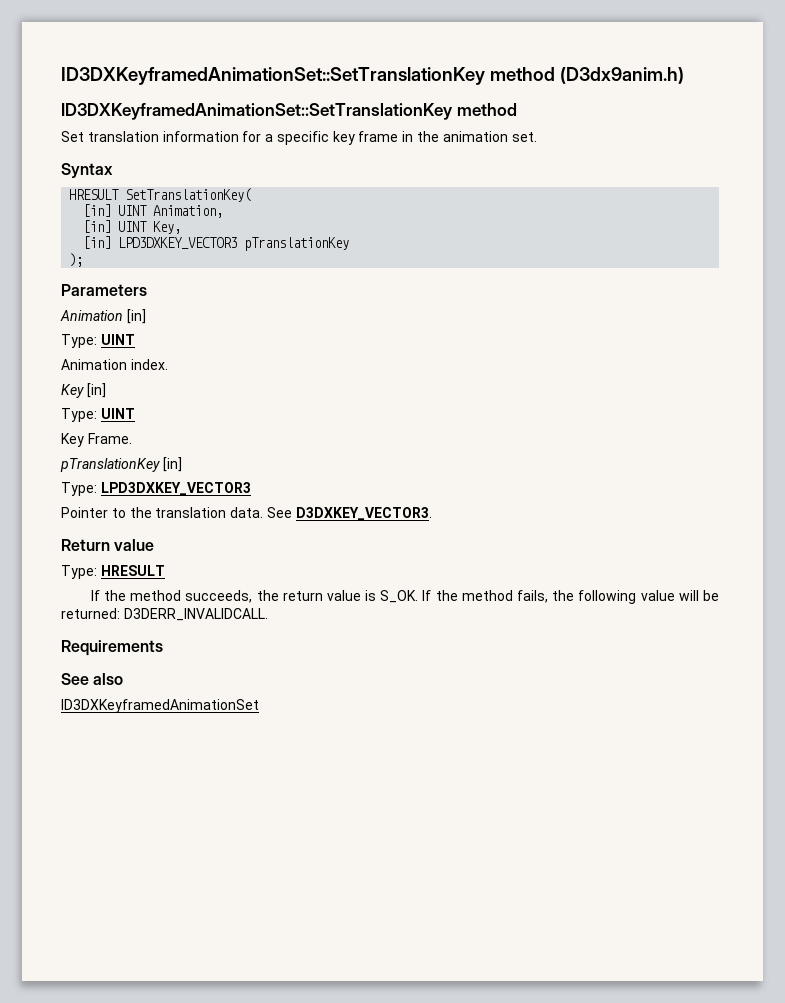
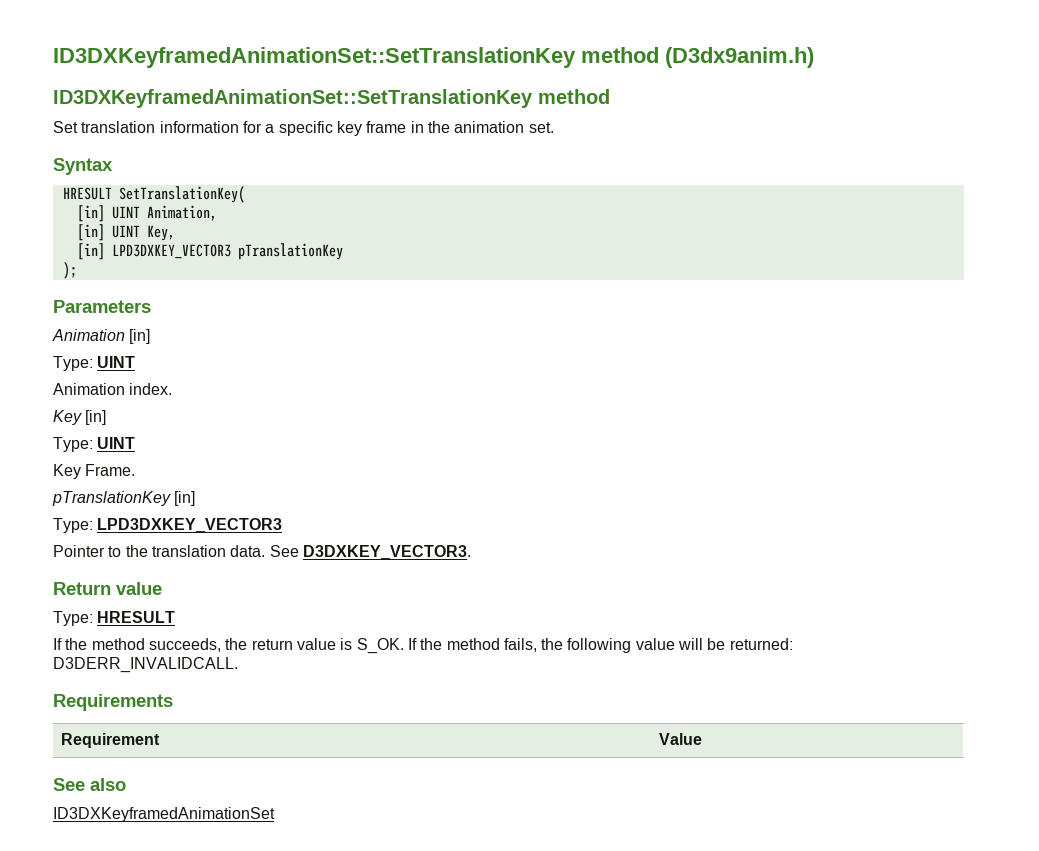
(163, 648) none -> [60,733,160,748] [658,733,702,745] // Requirement | Value

